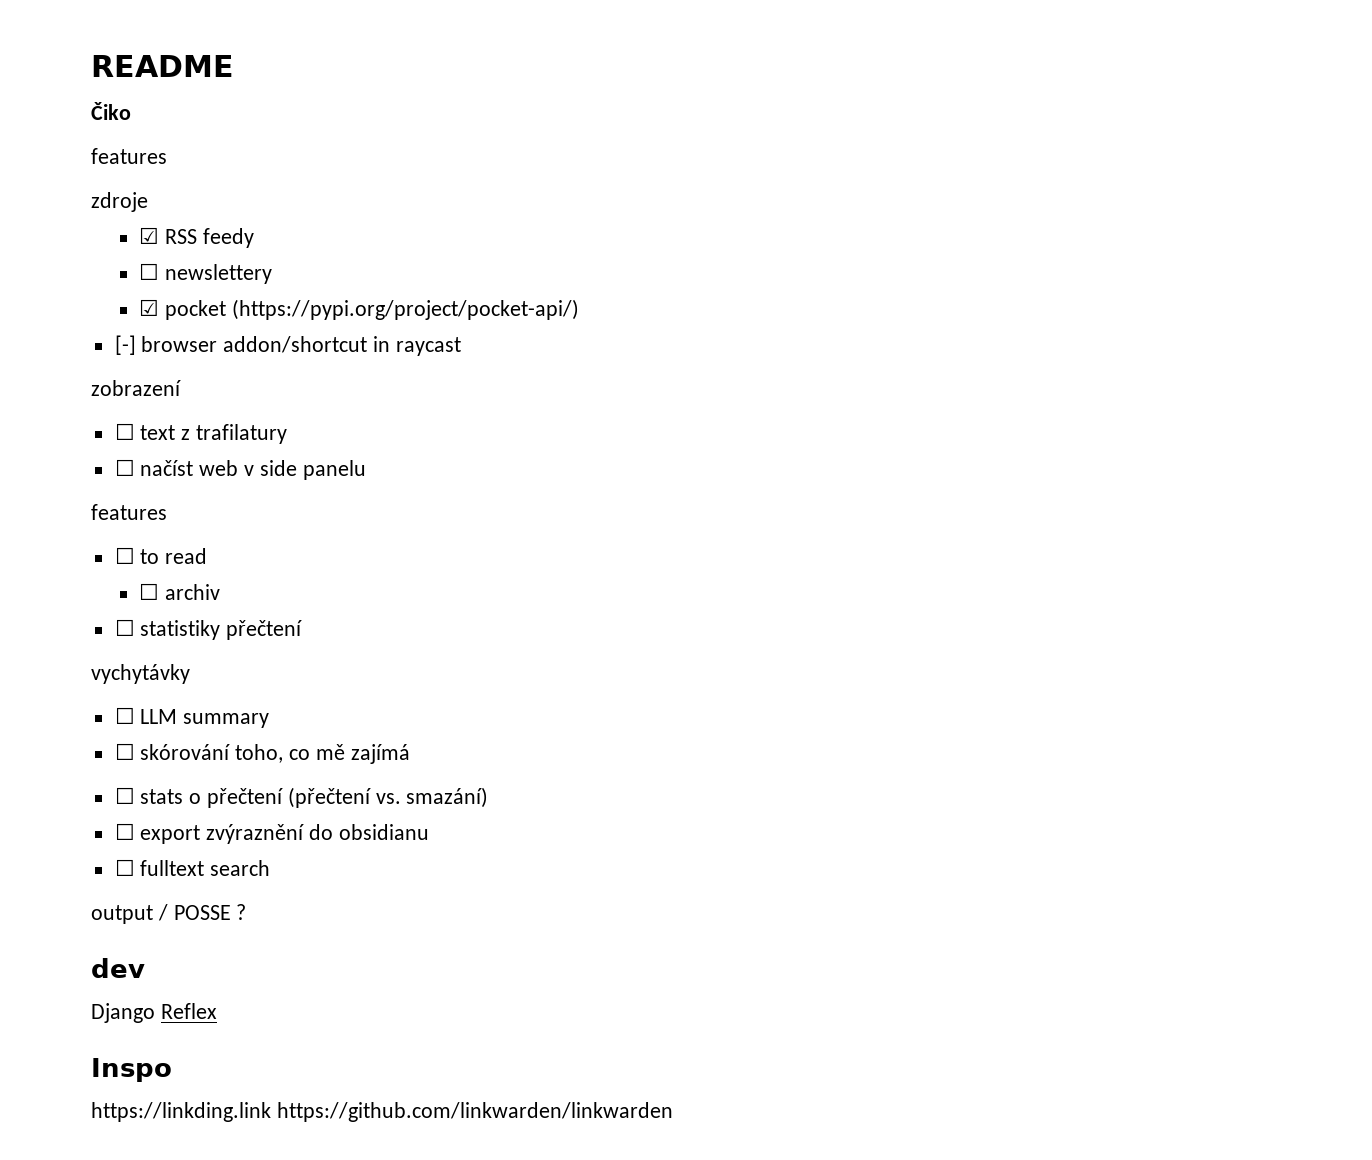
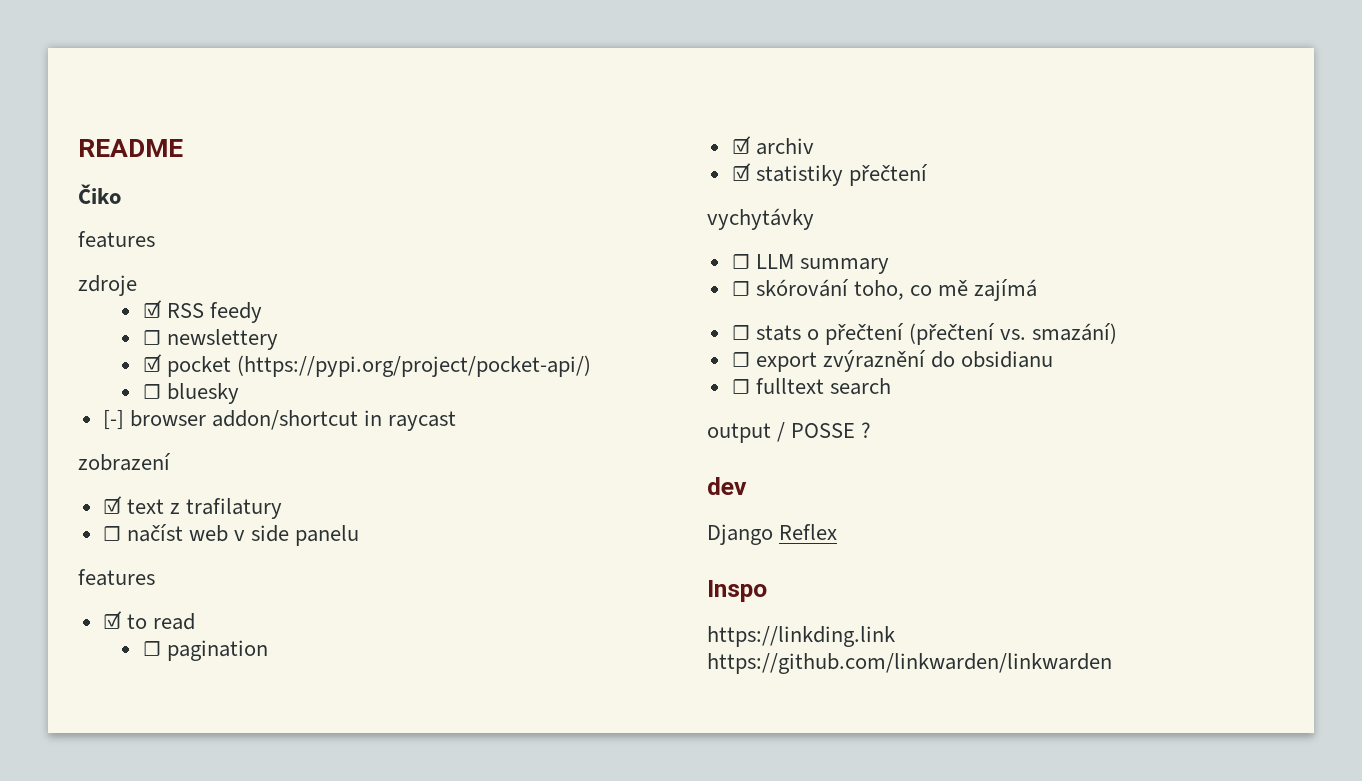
(579, 309) none -> [142,383,239,404] // ☐ bluesky
[114,423,135,440] ☐ -> [102,496,122,514] ☑
[114,547,135,564] ☐ -> [102,611,122,629] ☑
(159, 591) none -> [166,640,268,661] [731,136,751,154] pagination // ☑
[114,619,135,636] ☐ -> [731,163,751,181] ☑

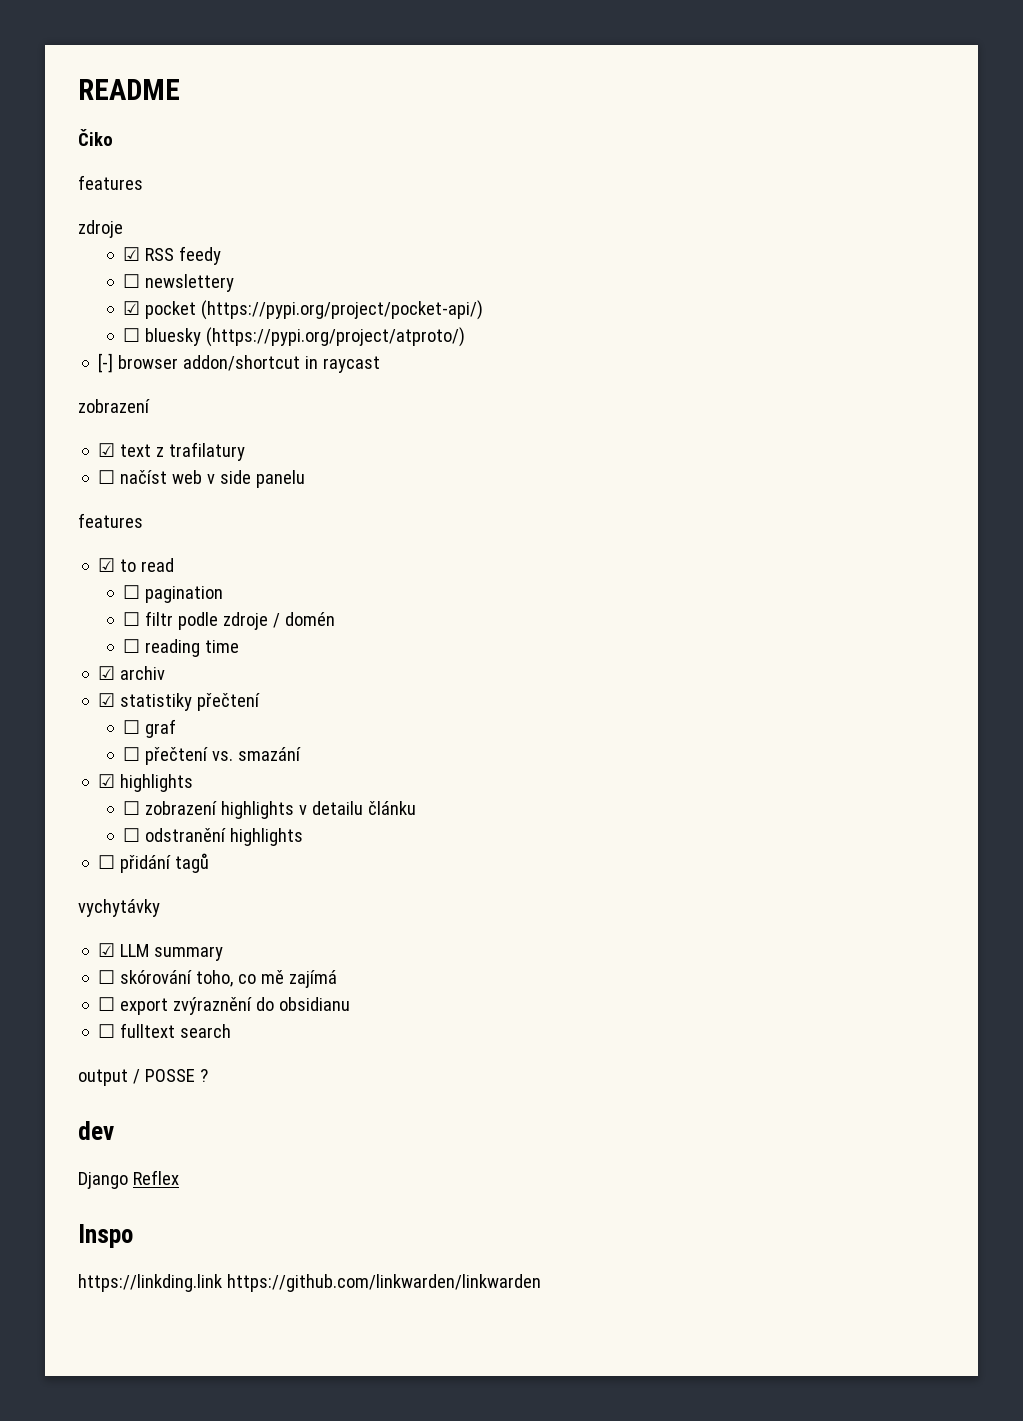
(239, 393) none -> [206,327,466,347] (https://pypi.org/project/atproto/)
(268, 650) none -> [123,611,336,630] [123,639,240,657] // ☐ filtr podle zdroje / domén // ☐ reading time
(928, 175) none -> [123,719,177,738] [123,747,302,765] [98,774,194,792] [123,801,417,819] [123,828,304,846] [98,853,210,873] // ☐ graf // ☐ přečtení vs. smazání // ☑ highlights // ☐ zobrazení highlights v detailu článku // ☐ odstranění highlights // ☐ přidání tagů
[731,254,750,269] ☐ -> [98,943,116,957] ☑
[731,323,1118,345] // ☐ stats o přečtení (přečtení vs. smazání) -> (338, 979) none

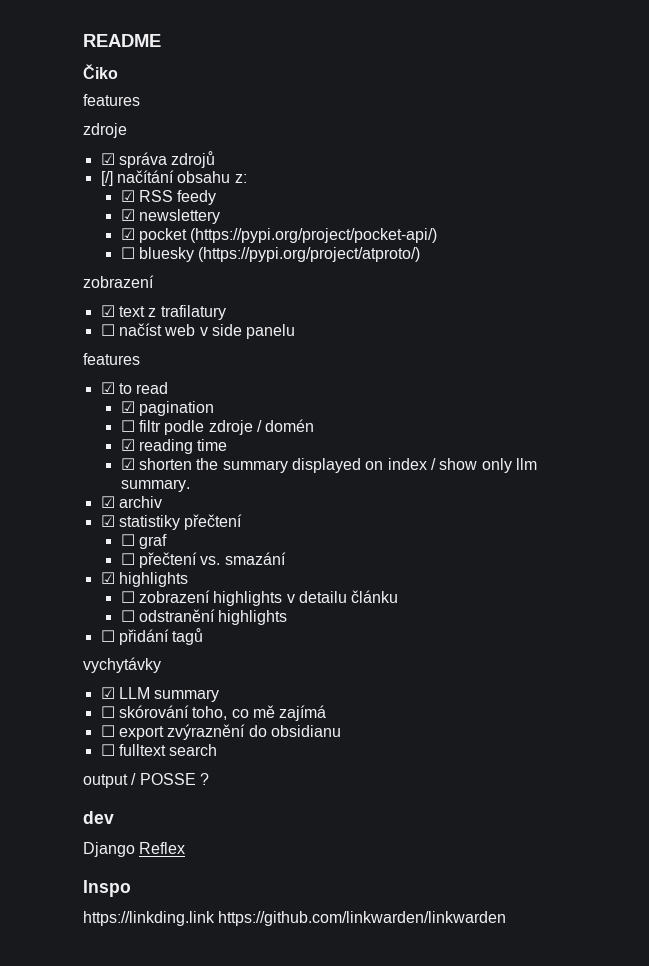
(123, 229) none -> [100,151,216,168] [100,170,247,186] // ☑ správa zdrojů // [/] načítání obsahu z:
[123,274,141,288] ☐ -> [120,209,135,221] ☑
[98,353,381,373] // [-] browser addon/shortcut in raycast -> (421, 254) none
[123,585,141,599] ☐ -> [120,401,135,413] ☑
[123,639,141,653] ☐ -> [120,439,135,451] ☑
(240, 646) none -> [120,458,538,473] [120,479,190,492] // ☑ shorten the summary displayed on index / show only llm summary.

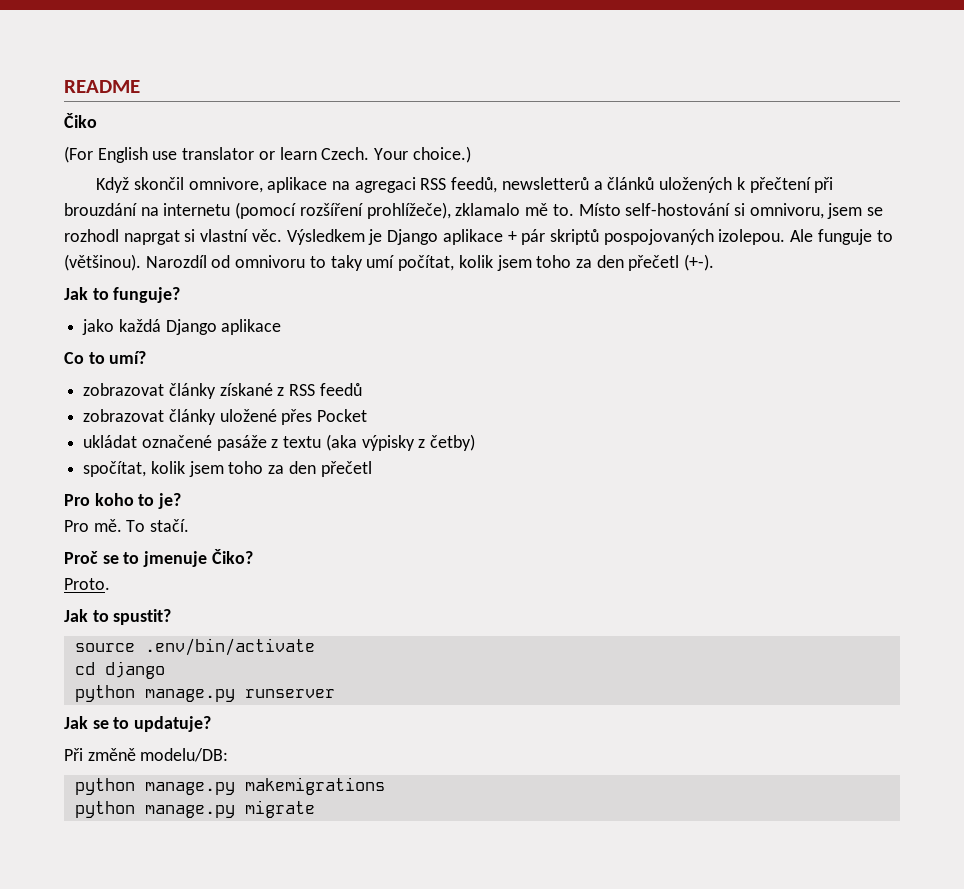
[83,94,140,106] [83,123,127,138] [100,151,216,168] [100,170,247,186] [120,190,217,205] [120,209,221,224] [120,228,438,243] [120,247,421,262] [83,275,154,288] [100,305,226,320] [100,323,296,339] [83,353,140,365] [100,382,169,394] [120,401,215,416] [120,419,315,435] [120,439,228,454] [120,458,538,473] [120,479,190,492] [100,496,162,508] [100,514,243,530] [120,534,168,549] [120,552,286,568] [100,572,188,587] [120,590,399,606] [120,609,288,625] [100,628,204,645] [83,657,161,673] [100,687,220,702] [100,705,327,721] [100,724,341,740] [100,744,218,756] [83,773,209,788] [83,811,114,824] [83,842,186,857] [83,880,131,897] [83,911,507,926] features // zdroje // ☑ správa zdrojů // [/] načítání obsahu z: // ☑ RSS feedy // ☑ newslettery // ☑ pocket (https://pypi.org/project/pocket-api/) // ☐ bluesky (https://pypi.org/project/atproto/) // zobrazení // ☑ text z trafilatury // ☐ načíst web v side panelu // features // ☑ to read // ☑ pagination // ☐ filtr podle zdroje / domén // ☑ reading time // ☑ shorten the summary displayed on index / show only llm summary. // ☑ archiv // ☑ statistiky přečtení // ☐ graf // ☐ přečtení vs. smazání // ☑ highlights // ☐ zobrazení highlights v detailu článku // ☐ odstranění highlights // ☐ přidání tagů // vychytávky // ☑ LLM summary // ☐ skórování toho, co mě zajímá // ☐ export zvýraznění do obsidianu // ☐ fulltext search // output / POSSE ? // dev // Django Reflex // Inspo // https://linkding.link https://github.com/linkwarden/linkwarden -> [64,146,471,163] [96,177,834,193] [64,202,884,219] [64,229,893,245] [64,254,715,271] [64,287,181,303] [82,319,282,335] [64,351,147,364] [83,383,362,399] [83,409,368,425] [83,434,476,451] [83,461,372,477] [64,493,182,509] [64,519,190,532] [64,549,253,567] [64,578,110,590] [64,609,172,625] [74,638,315,656] [74,661,165,679] [74,685,335,702] [64,716,212,732] [64,748,229,762] [74,777,385,795] [74,800,315,818] (For English use translator or learn Czech. Your choice.) // Když skončil omnivore, aplikace na agregaci RSS feedů, newsletterů a článků uložených k přečtení při brouzdání na internetu (pomocí rozšíření prohlížeče), zklamalo mě to. Místo self-hostování si omnivoru, jsem se rozhodl naprgat si vlastní věc. Výsledkem je Django aplikace + pár skriptů pospojovaných izolepou. Ale funguje to (většinou). Narozdíl od omnivoru to taky umí počítat, kolik jsem toho za den přečetl (+-). // Jak to funguje? // jako každá Django aplikace // Co to umí? // zobrazovat články získané z RSS feedů // zobrazovat články uložené přes Pocket // ukládat označené pasáže z textu (aka výpisky z četby) // spočítat, kolik jsem toho za den přečetl // Pro koho to je? // Pro mě. To stačí. // Proč se to jmenuje Čiko? // Proto. // Jak to spustit? // source .env/bin/activate // cd django // python manage.py runserver // Jak se to updatuje? // Při změně modelu/DB: // python manage.py makemigrations // python manage.py migrate

